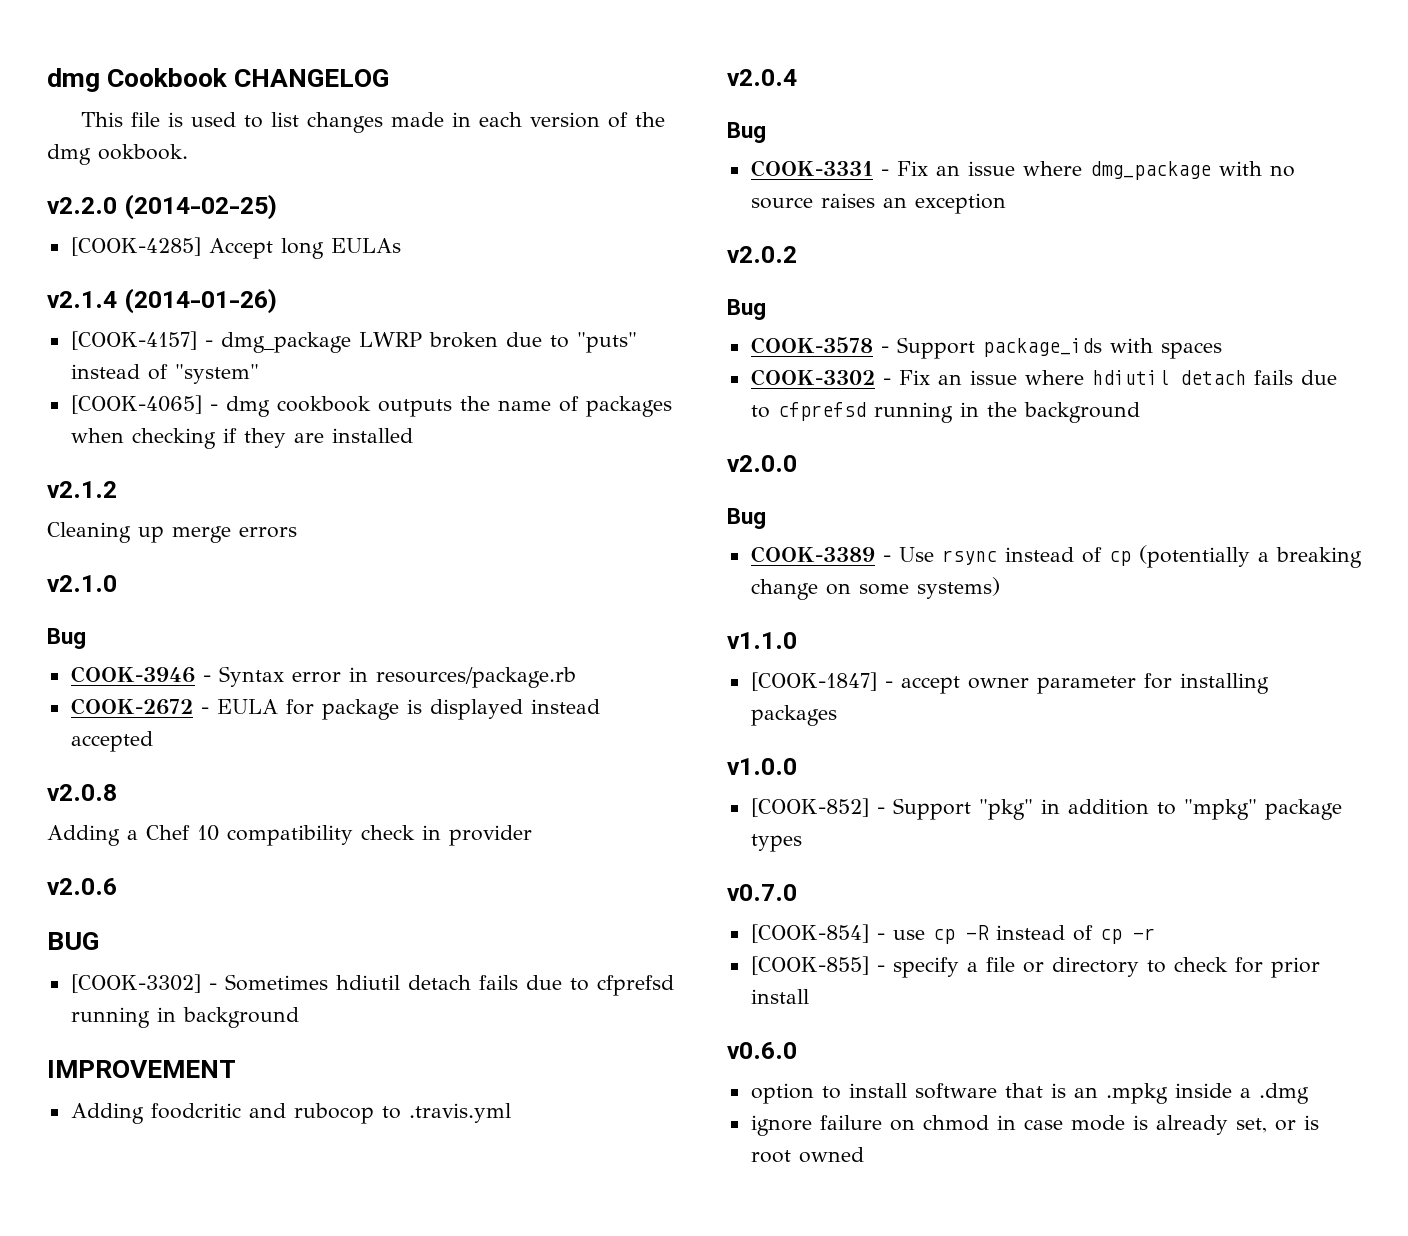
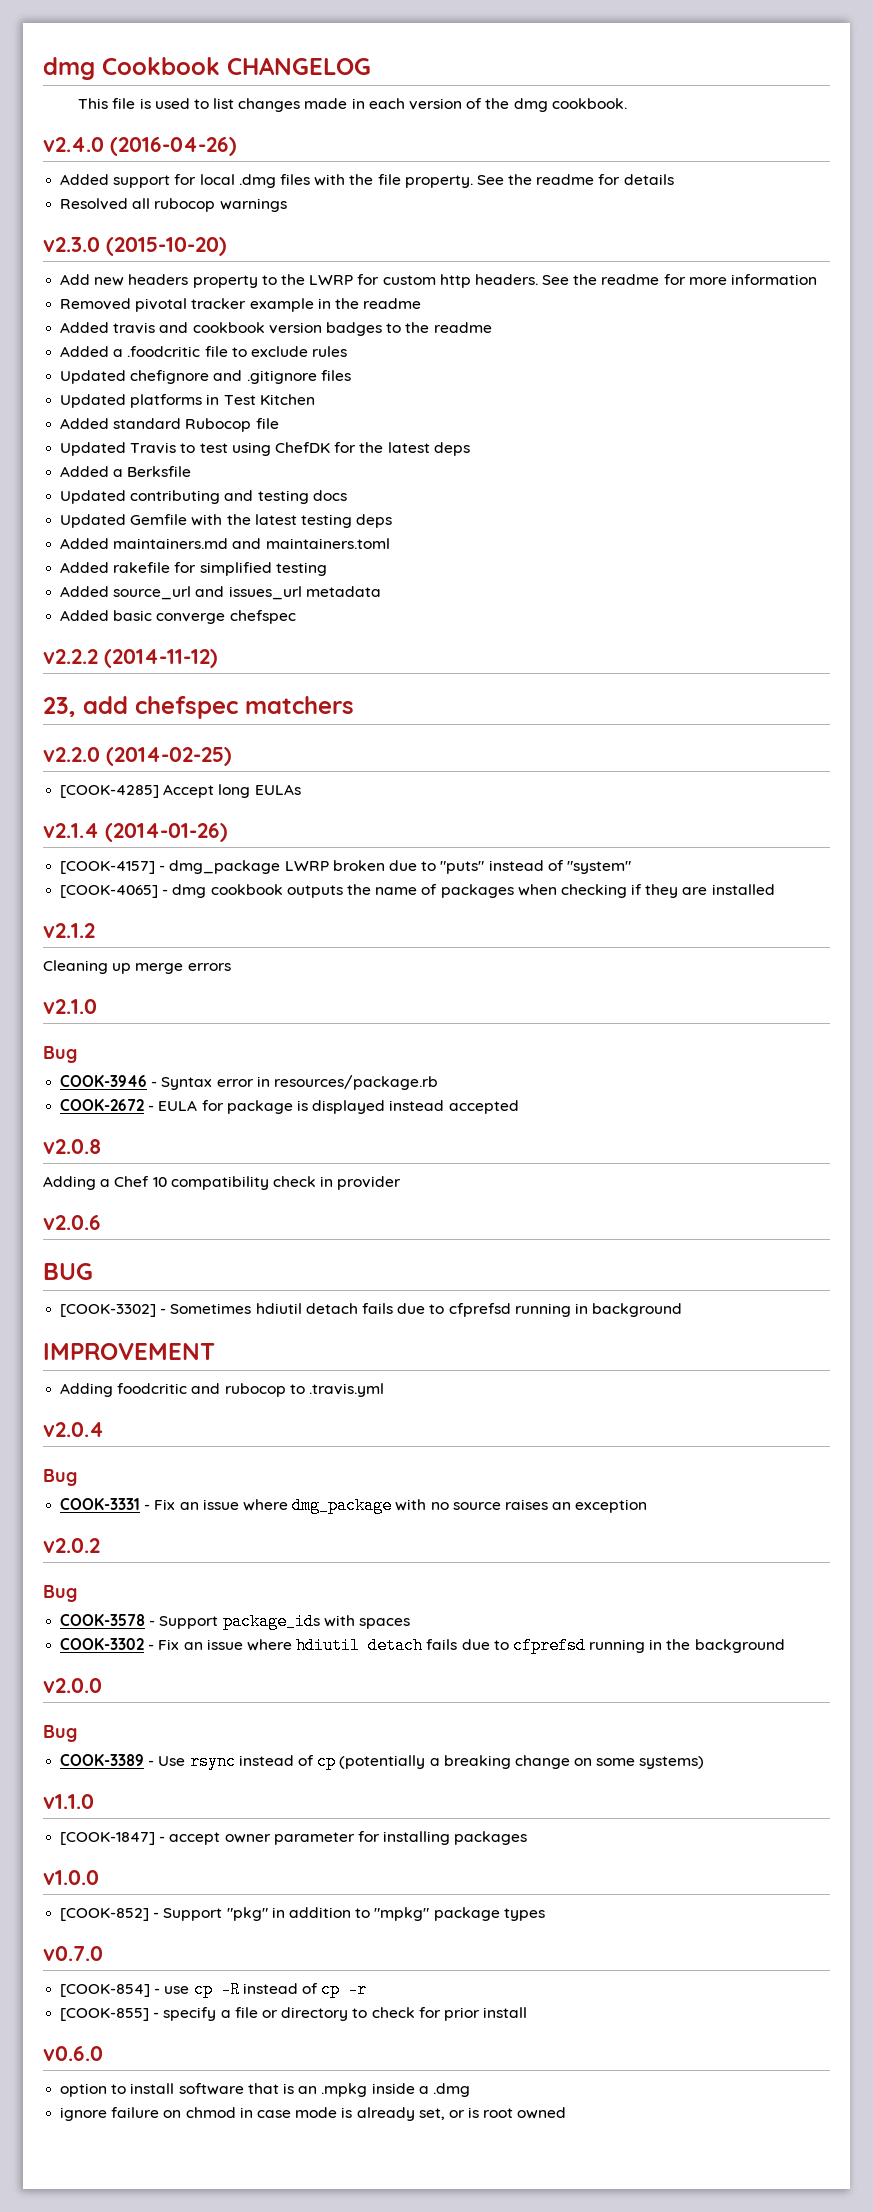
[98,144,188,160] ookbook. -> [551,98,627,109] [43,137,237,156] [60,174,674,188] [60,198,287,212] [43,237,227,256] [60,274,818,288] [60,298,422,312] [60,322,492,336] [60,346,348,357] [60,370,351,384] [60,394,315,408] [60,418,279,432] [60,442,470,456] [60,466,192,477] [60,490,347,504] [60,514,393,528] [60,538,390,549] [60,562,327,576] [60,586,381,600] [60,610,296,624] [43,649,218,668] [43,696,354,719] cookbook. // v2.4.0 (2016-04-26) // Added support for local .dmg files with the file property. See the readme for details // Resolved all rubocop warnings // v2.3.0 (2015-10-20) // Add new headers property to the LWRP for custom http headers. See the readme for more information // Removed pivotal tracker example in the readme // Added travis and cookbook version badges to the readme // Added a .foodcritic file to exclude rules // Updated chefignore and .gitignore files // Updated platforms in Test Kitchen // Added standard Rubocop file // Updated Travis to test using ChefDK for the latest deps // Added a Berksfile // Updated contributing and testing docs // Updated Gemfile with the latest testing deps // Added maintainers.md and maintainers.toml // Added rakefile for simplified testing // Added source_url and issues_url metadata // Added basic converge chefspec // v2.2.2 (2014-11-12) // 23, add chefspec matchers

